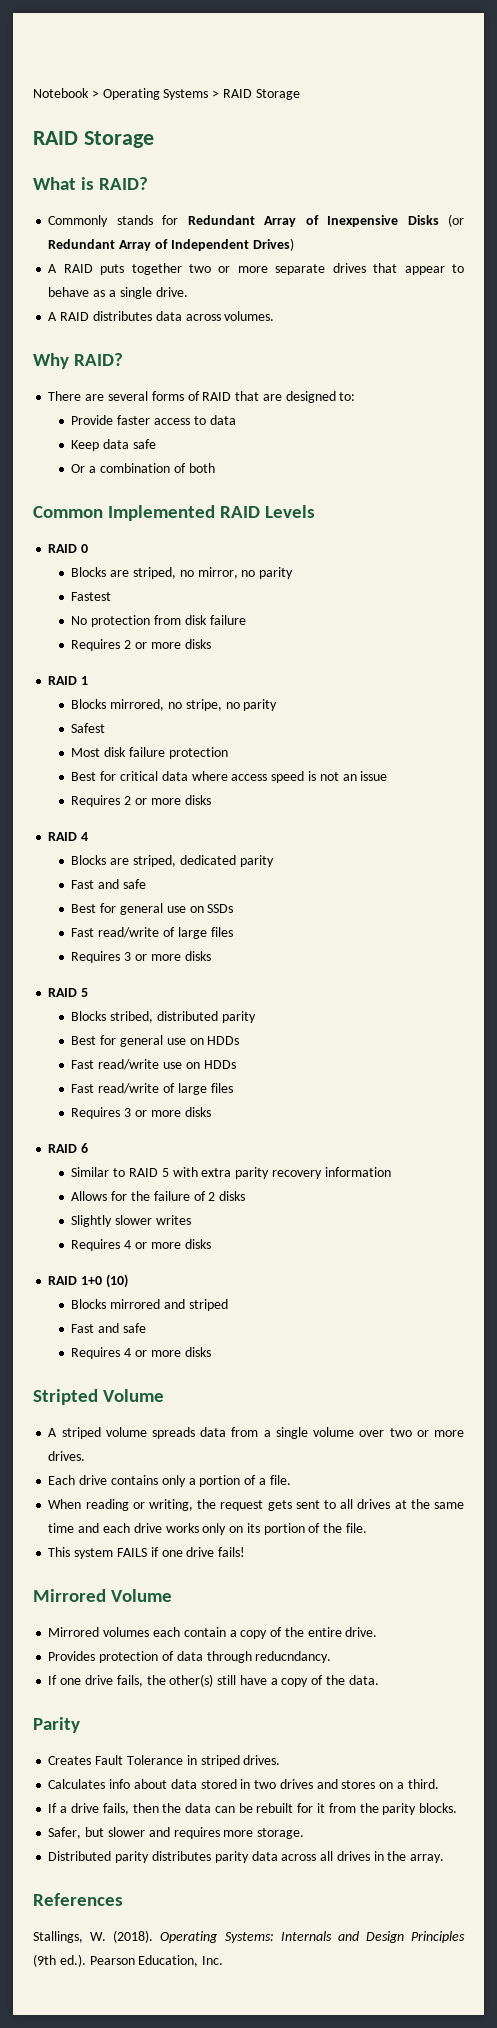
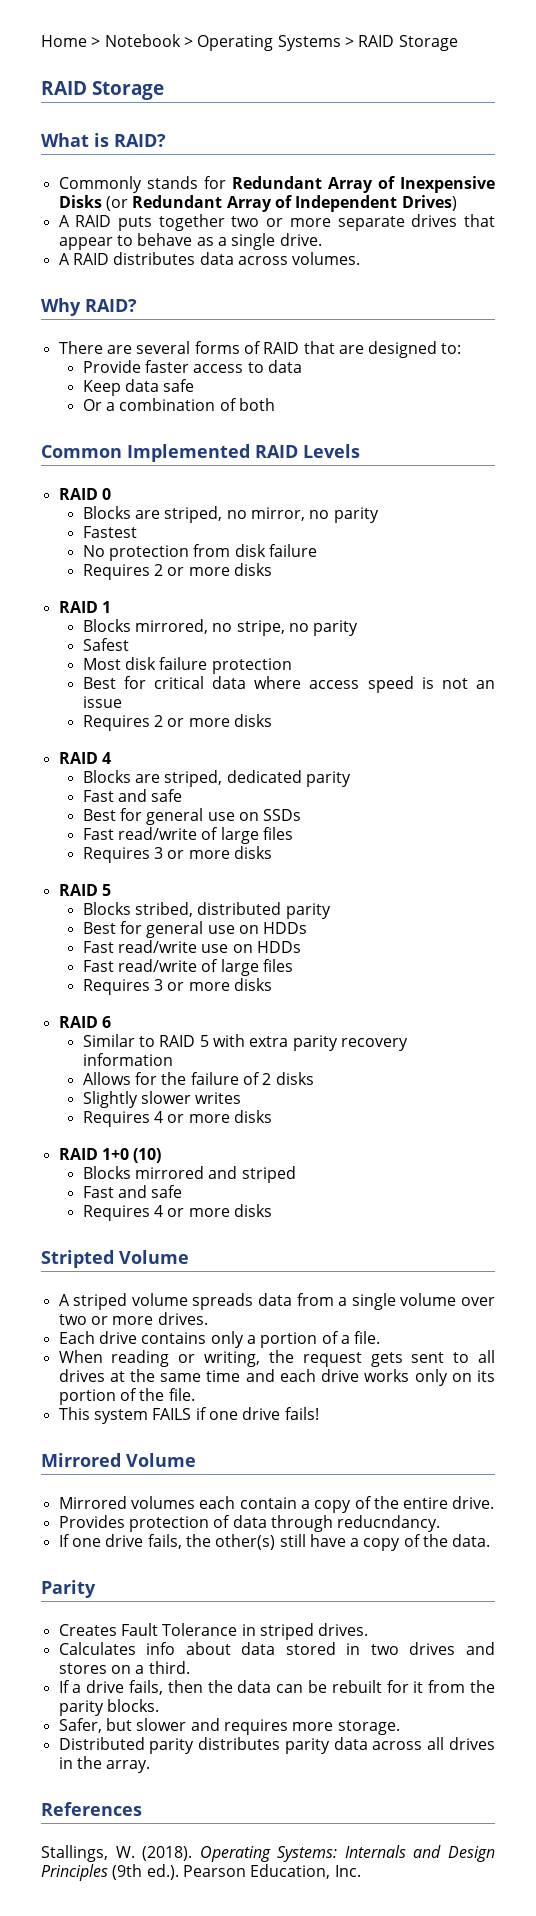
(33, 93) none -> [41,35,101,47] Home >

